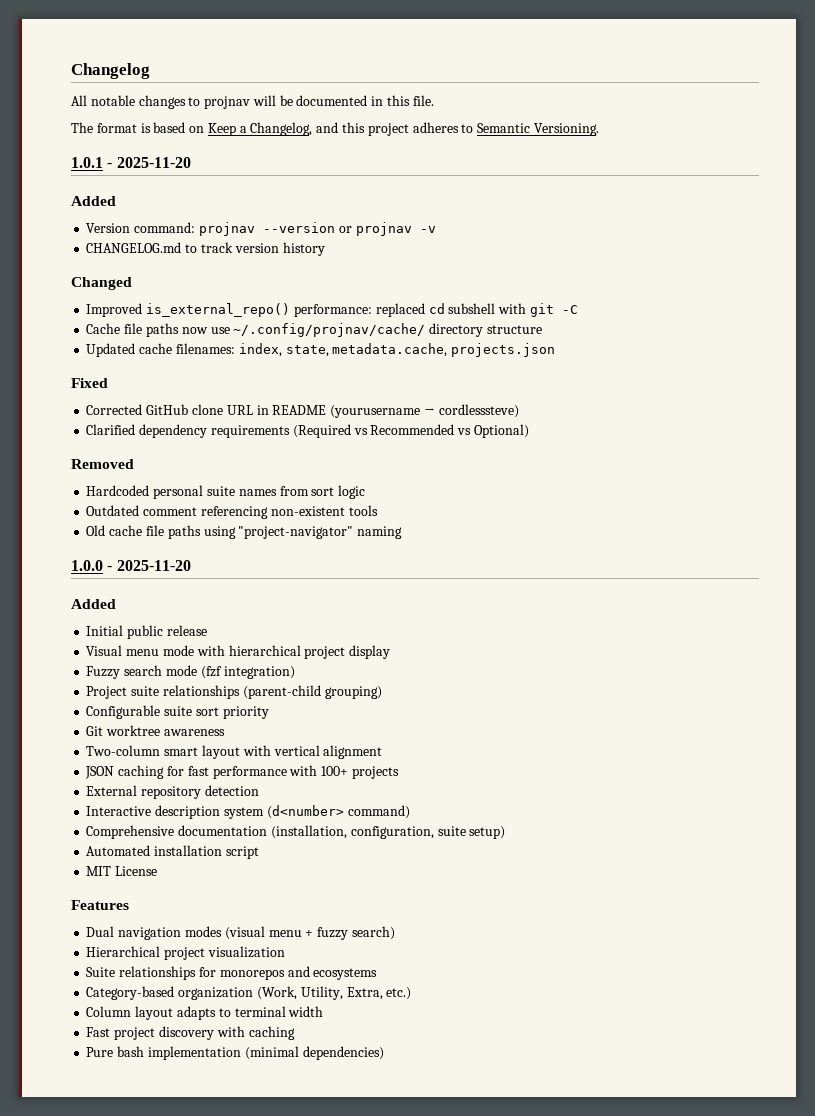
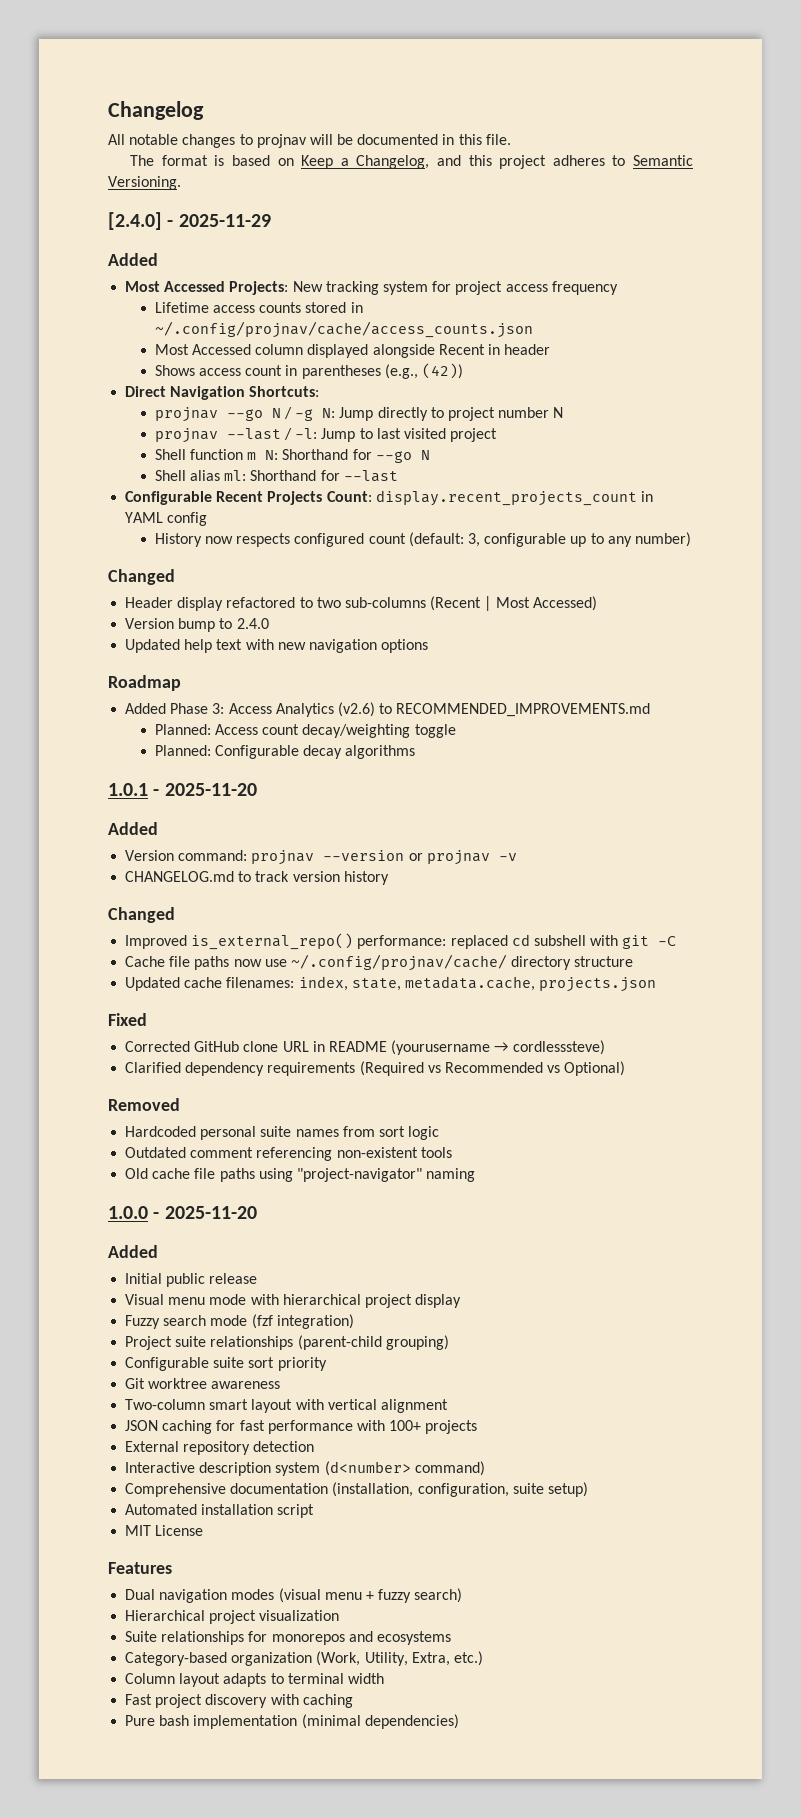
(599, 129) none -> [108,212,271,230] [108,253,158,266] [125,281,618,295] [154,302,363,313] [154,321,533,338] [154,344,551,358] [154,363,463,379] [125,386,320,400] [154,407,564,422] [154,428,498,443] [154,449,430,463] [154,470,398,482] [125,490,653,506] [125,512,208,526] [154,532,691,547] [108,569,175,585] [125,596,597,611] [125,618,269,632] [125,639,429,653] [108,675,181,691] [125,702,651,717] [154,724,456,738] [154,745,416,759] // [2.4.0] - 2025-11-29 // Added // Most Accessed Projects: New tracking system for project access frequency // Lifetime access counts stored in ~/.config/projnav/cache/access_counts.json // Most Accessed column displayed alongside Recent in header // Shows access count in parentheses (e.g., (42)) // Direct Navigation Shortcuts: // projnav --go N / -g N: Jump directly to project number N // projnav --last / -l: Jump to last visited project // Shell function m N: Shorthand for --go N // Shell alias ml: Shorthand for --last // Configurable Recent Projects Count: display.recent_projects_count in YAML config // History now respects configured count (default: 3, configurable up to any number) // Changed // Header display refactored to two sub-columns (Recent | Most Accessed) // Version bump to 2.4.0 // Updated help text with new navigation options // Roadmap // Added Phase 3: Access Analytics (v2.6) to RECOMMENDED_IMPROVEMENTS.md // Planned: Access count decay/weighting toggle // Planned: Configurable decay algorithms

